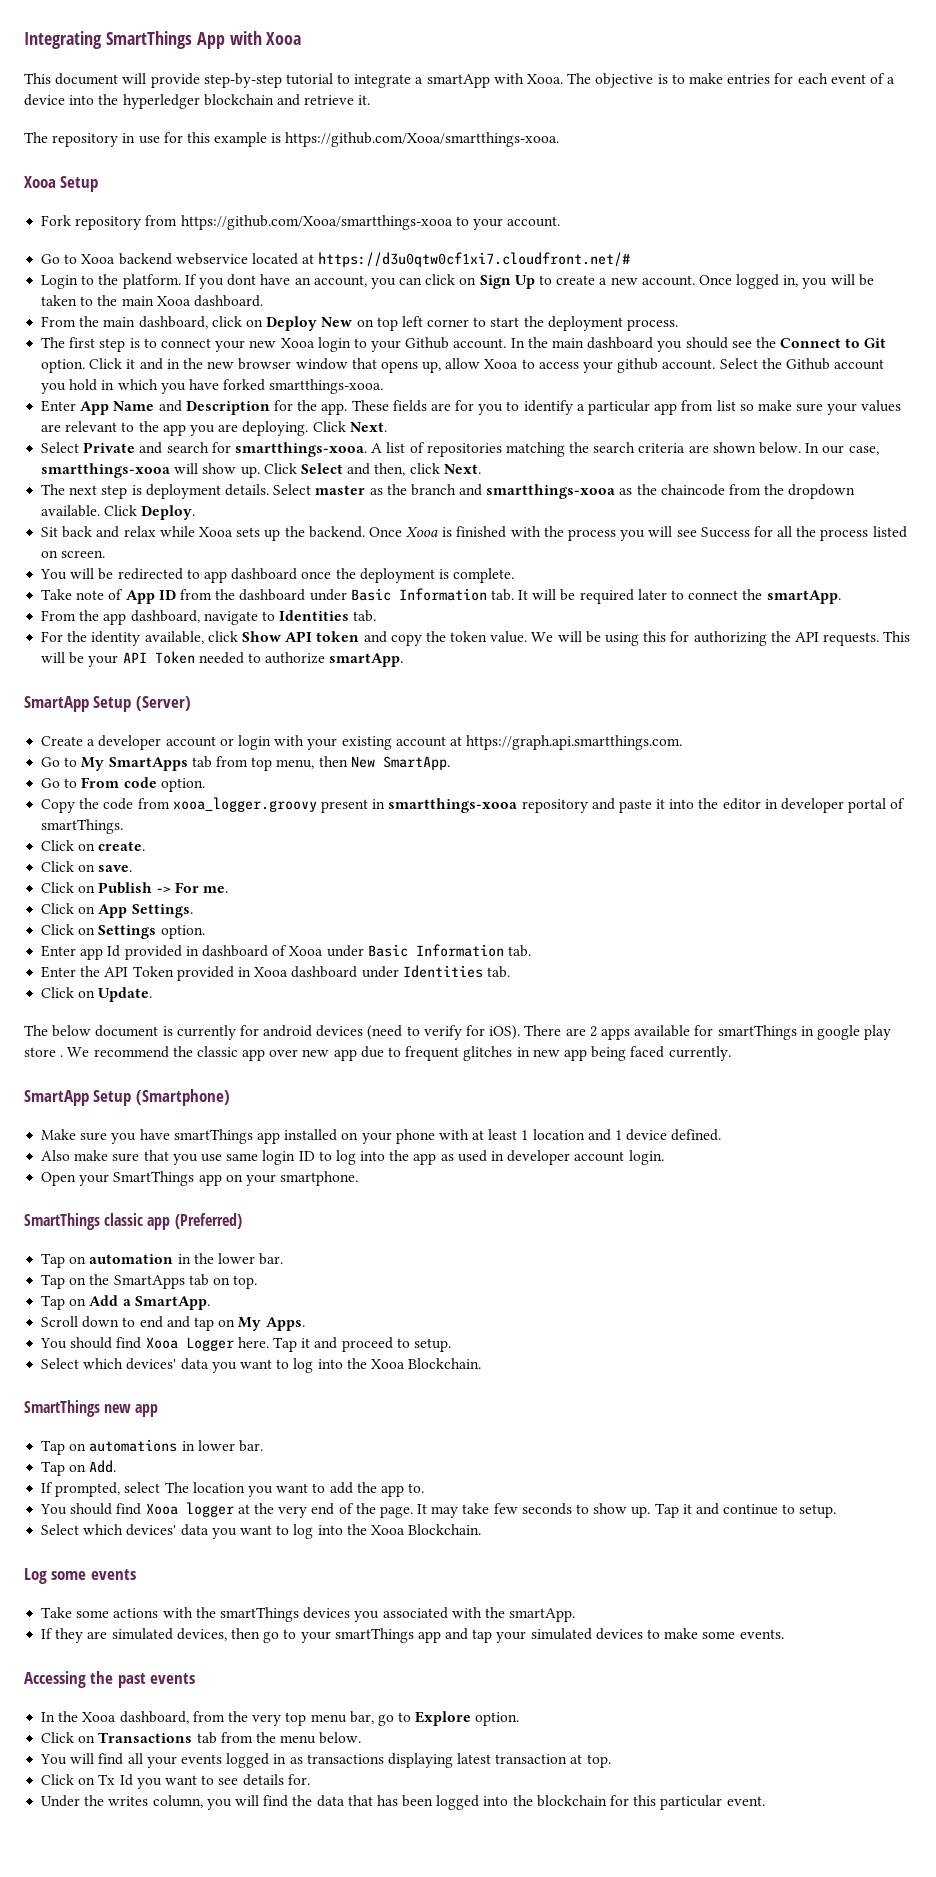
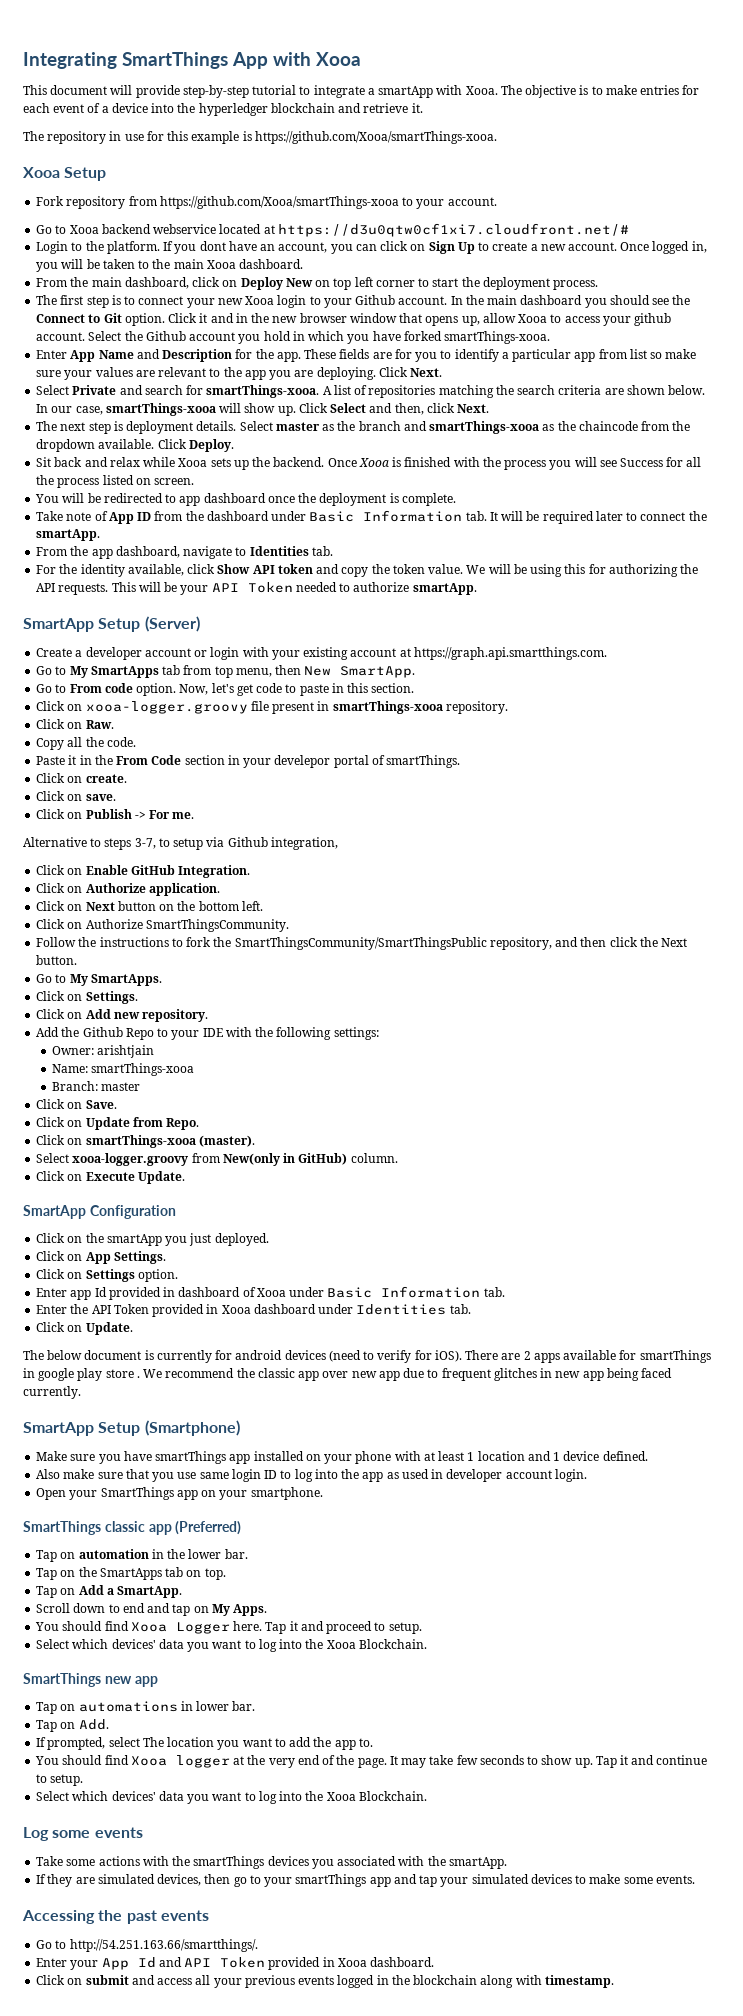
[285,132,560,147] https://github.com/Xooa/smartthings-xooa. -> [254,131,497,144] https://github.com/Xooa/smartThings-xooa.
[180,215,453,230] https://github.com/Xooa/smartthings-xooa -> [159,196,399,209] https://github.com/Xooa/smartThings-xooa
[269,379,384,394] smartthings-xooa. -> [444,331,551,344] smartThings-xooa.
[234,442,367,457] smartthings-xooa. -> [206,385,320,398] smartThings-xooa.
[41,463,171,478] smartthings-xooa -> [105,403,216,416] smartThings-xooa
[486,484,616,499] smartthings-xooa -> [429,421,540,434] smartThings-xooa
[41,797,845,813] // Copy the code from xooa_logger.groovy present in smartthings-xooa repository and paste it into the editor in developer -> [179,683,415,696] [36,701,508,714] [36,719,114,729] [36,737,136,750] [36,755,331,768] Now, let's get code to paste in this section. // Click on xooa-logger.groovy file present in smartThings-xooa repository. // Click on Raw. // Copy all the code. // Paste it in the From Code section in your develepor
(228, 889) none -> [23,837,338,850] [36,865,251,878] [36,883,220,896] [36,901,263,911] [36,919,289,932] [36,937,688,950] [36,955,78,965] [36,974,162,986] [36,991,138,1004] [36,1009,209,1022] [36,1027,379,1040] [51,1045,155,1058] [51,1063,195,1076] [51,1081,141,1091] [36,1099,117,1109] [36,1117,200,1130] [36,1135,255,1148] [36,1153,398,1166] [36,1171,185,1184] [23,1205,176,1219] [36,1233,269,1246] // Alternative to steps 3-7, to setup via Github integration, // Click on Enable GitHub Integration. // Click on Authorize application. // Click on Next button on the bottom left. // Click on Authorize SmartThingsCommunity. // Follow the instructions to fork the SmartThingsCommunity/SmartThingsPublic repository, and then click the Next button. // Go to My SmartApps. // Click on Settings. // Click on Add new repository. // Add the Github Repo to your IDE with the following settings: // Owner: arishtjain // Name: smartThings-xooa // Branch: master // Click on Save. // Click on Update from Repo. // Click on smartThings-xooa (master). // Select xooa-logger.groovy from New(only in GitHub) column. // Click on Execute Update. // SmartApp Configuration // Click on the smartApp you just deployed.
[41,1711,520,1726] [41,1732,362,1744] [40,1753,124,1765] In the Xooa dashboard, from the very top menu bar, go to Explore option. // Click on Transactions tab from the menu below. // You will find -> [36,1939,258,1952] [36,1957,435,1970] [36,1975,193,1985] Go to http://54.251.163.66/smartthings/. // Enter your App Id and API Token provided in Xooa dashboard. // Click on submit and access
(177, 1762) none -> [244,1975,295,1988] previous
[289,1753,611,1768] [41,1774,310,1789] [41,1795,765,1810] as transactions displaying latest transaction at top. // Click on Tx Id you want to see details for. // Under the writes column, you will find the data that has been logged into the blockchain for this particular event. -> [391,1975,614,1988] the blockchain along with timestamp.

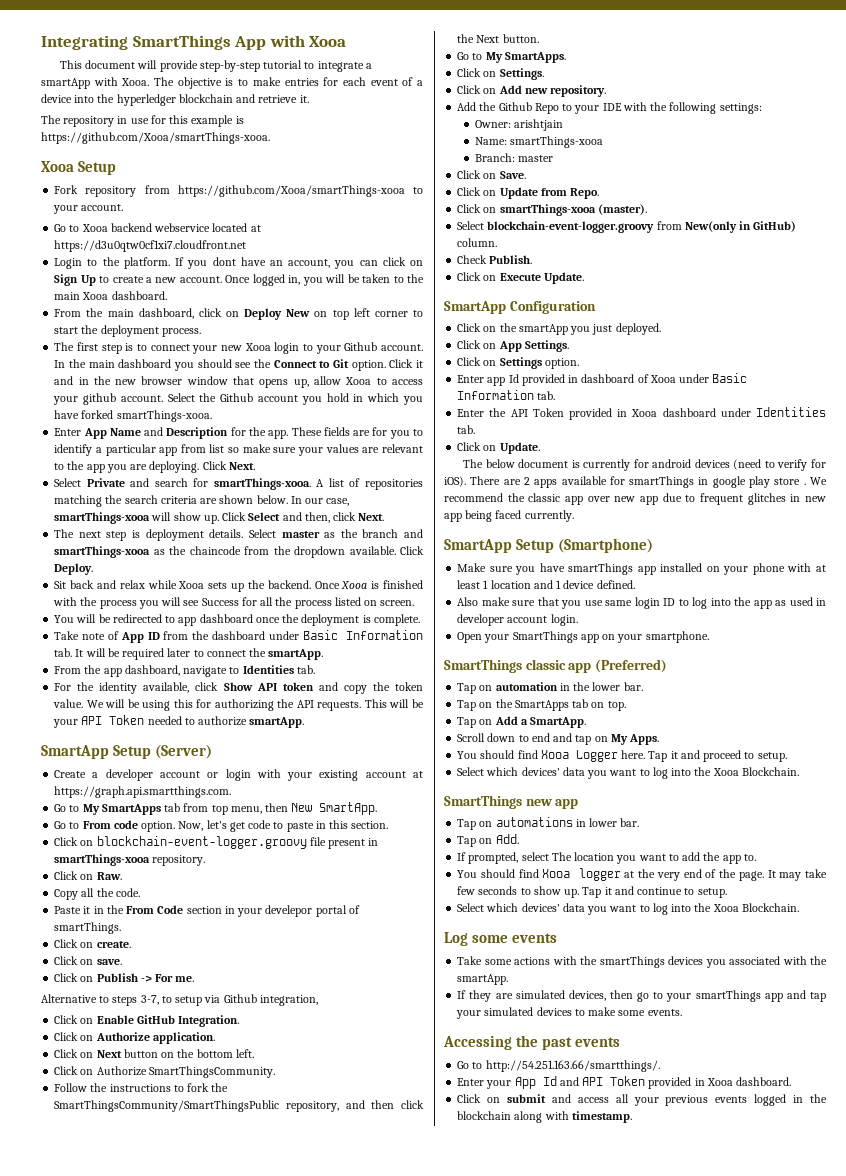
[277,223,629,237] https://d3u0qtw0cf1xi7.cloudfront.net/# -> [54,240,247,252] https://d3u0qtw0cf1xi7.cloudfront.net
[85,701,248,714] xooa-logger.groovy -> [96,836,307,849] blockchain-event-logger.groovy
[72,1153,189,1166] xooa-logger.groovy -> [487,221,655,233] blockchain-event-logger.groovy
(398, 1158) none -> [457,255,533,264] // Check Publish.

